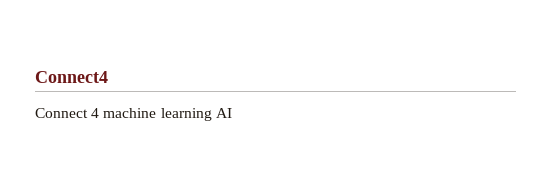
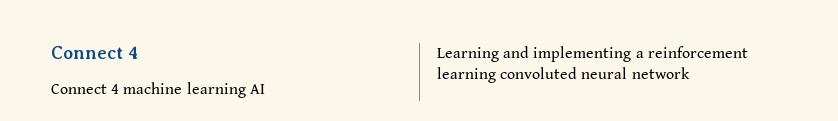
[35,71,108,83] Connect4 -> [51,46,138,59] Connect 4
(232, 113) none -> [437,46,748,62] [437,67,690,83] // Learning and implementing a reinforcement learning convoluted neural network

